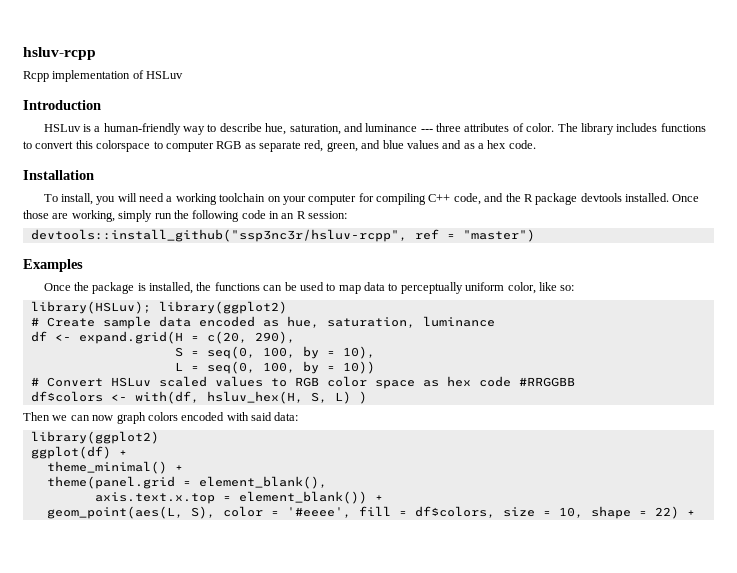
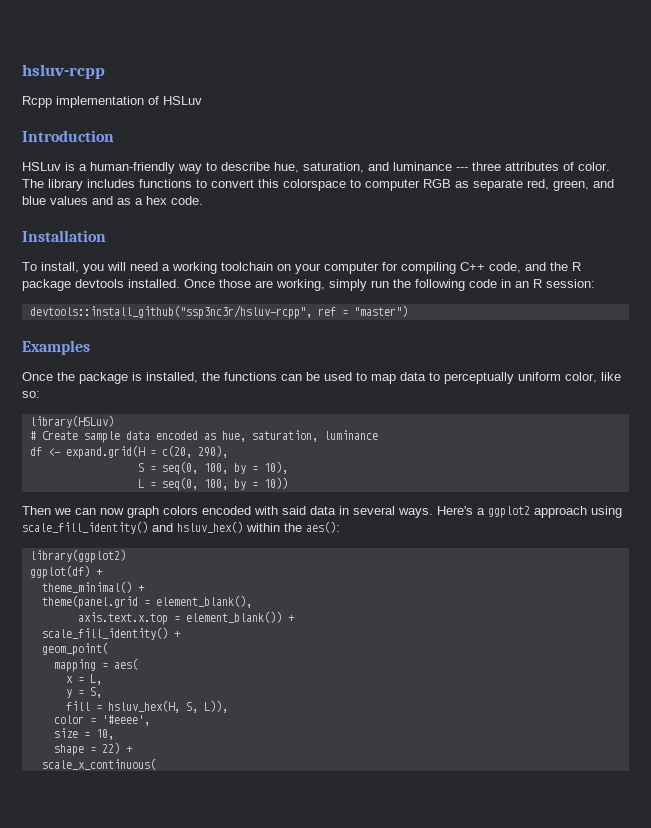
[30,301,287,314] library(HSLuv); library(ggplot2) -> [29,415,114,428] library(HSLuv)
[30,376,575,389] [30,391,367,404] // # Convert HSLuv scaled values to RGB color space as hex code #RRGGBB // df$colors <- with(df, hsluv_hex(H, S, L) ) -> (288, 483) none
[274,412,299,421] data: -> [310,506,622,518] [22,521,340,534] data in several ways. Here's a ggplot2 approach using scale_fill_identity() and hsluv_hex() within the aes():
[46,506,215,519] geom_point(aes(L, S), -> [41,627,181,640] [41,642,108,656] [53,658,138,672] [65,674,102,685] [65,687,102,698] [65,700,228,713] scale_fill_identity() + // geom_point( // mapping = aes( // x = L, // y = S, // fill = hsluv_hex(H, S, L)), //
[358,506,495,518] fill = df$colors, -> (150, 720) //
(583, 512) none -> (114, 734) //
(695, 513) none -> [41,758,156,770] // scale_x_continuous(

